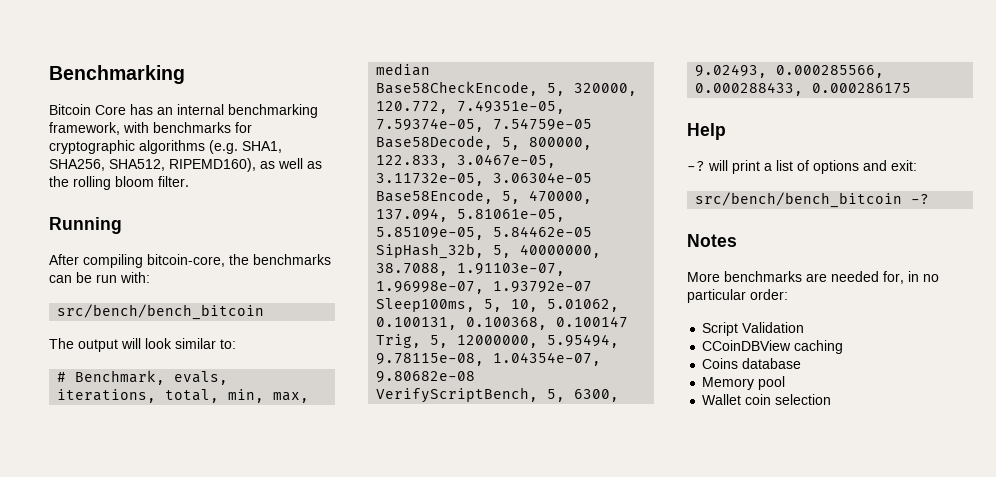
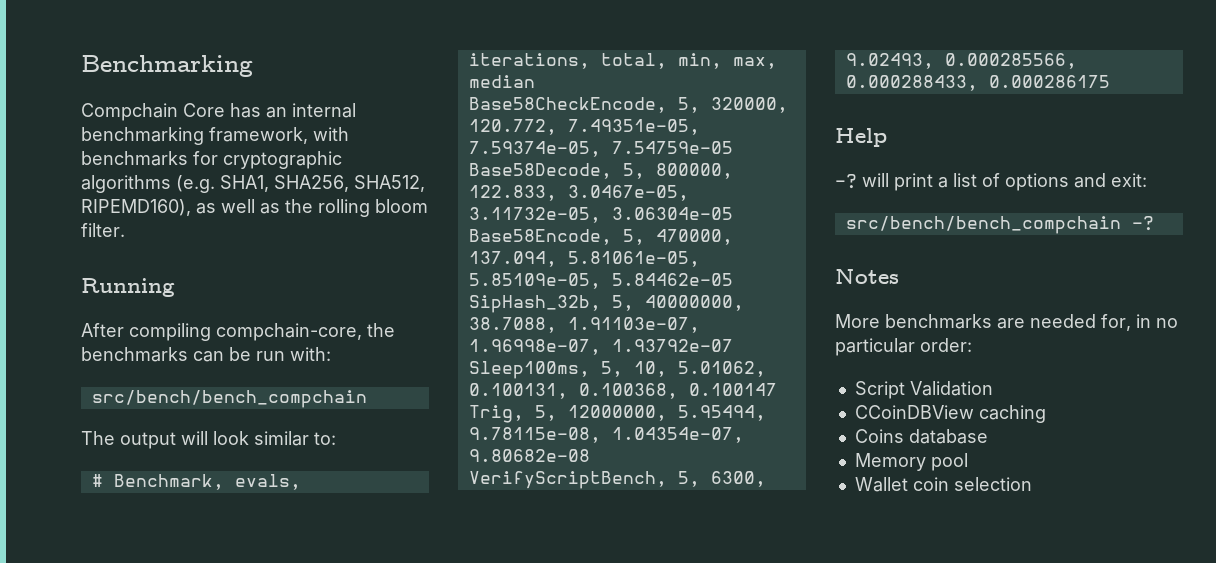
[49,104,91,115] Bitcoin -> [81,103,178,121] Compchain
[147,254,225,267] bitcoin-core, -> [216,323,362,341] compchain-core,
[57,304,265,320] src/bench/bench_bitcoin -> [91,390,367,408] src/bench/bench_compchain
[695,192,903,208] src/bench/bench_bitcoin -> [845,216,1121,234] src/bench/bench_compchain

